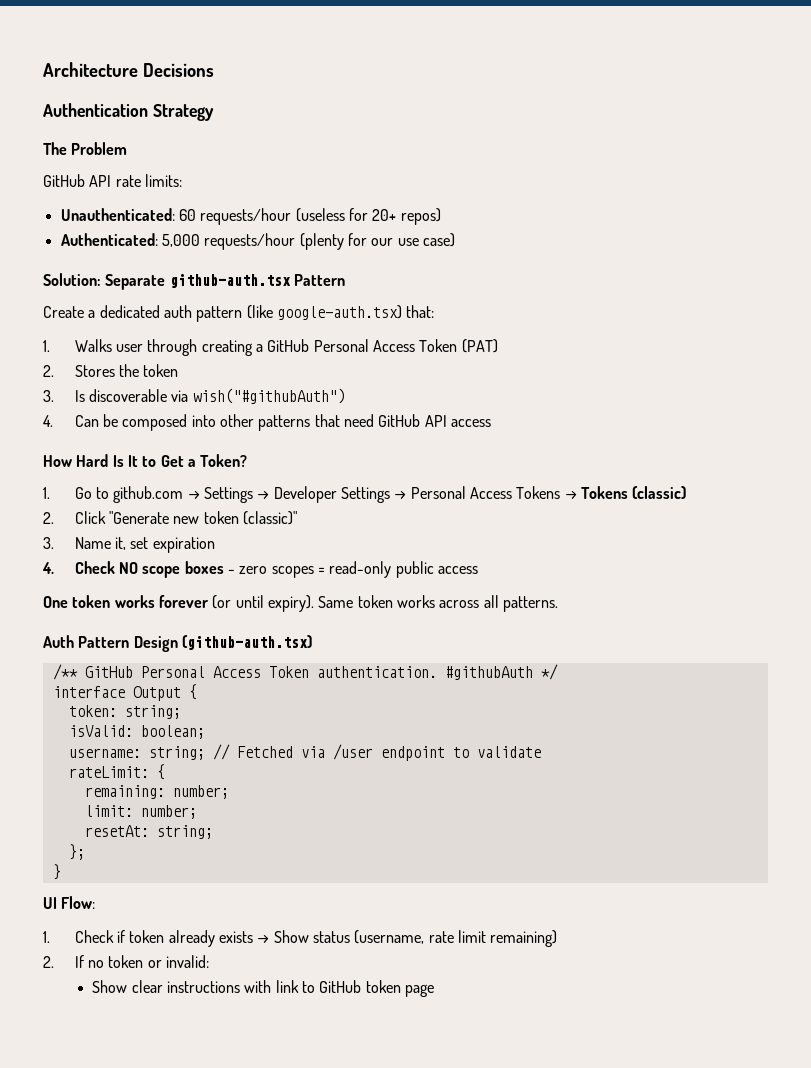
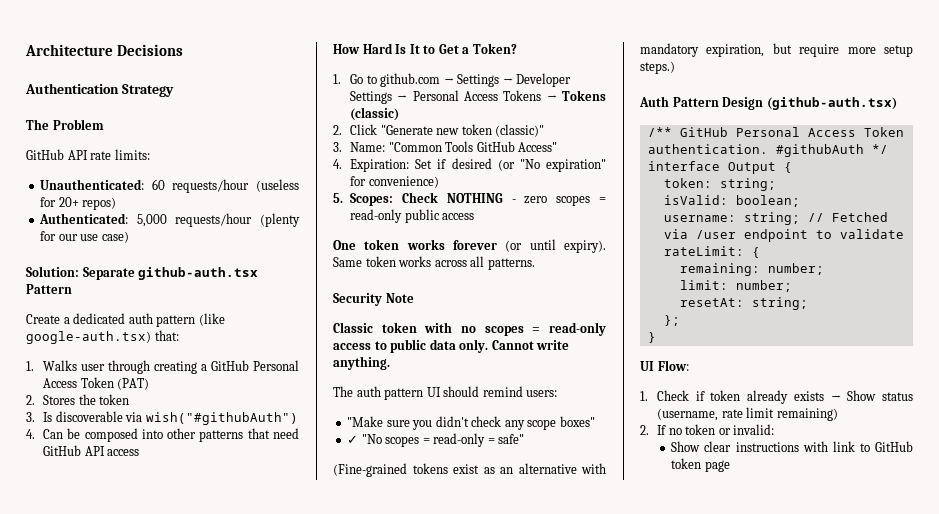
[74,537,215,553] [42,561,224,578] Name it, set expiration // 4. Check NO scope boxes -> [350,141,558,152] [333,158,606,172] [350,176,439,188] [333,192,503,206] Name: "Common Tools GitHub Access" // 4. Expiration: Set if desired (or "No expiration" for convenience) // 5. Scopes: Check NOTHING
(558, 604) none -> [333,293,414,306] [333,322,606,336] [333,339,570,353] [333,356,390,370] [333,386,558,400] [347,416,595,430] [347,433,525,447] [333,463,606,477] [640,43,913,57] [640,61,675,74] // Security Note // Classic token with no scopes = read-only access to public data only. Cannot write anything. // The auth pattern UI should remind users: // "Make sure you didn't check any scope boxes" // ✓ "No scopes = read-only = safe" // (Fine-grained tokens exist as an alternative with mandatory expiration, but require more setup steps.)

